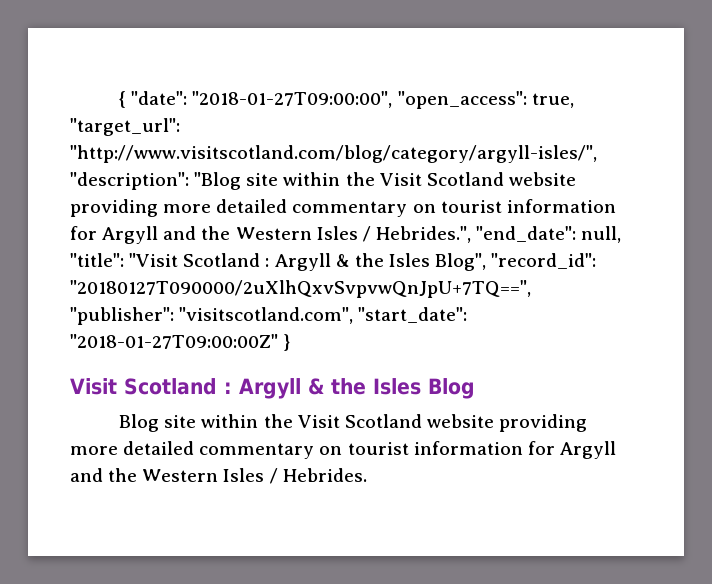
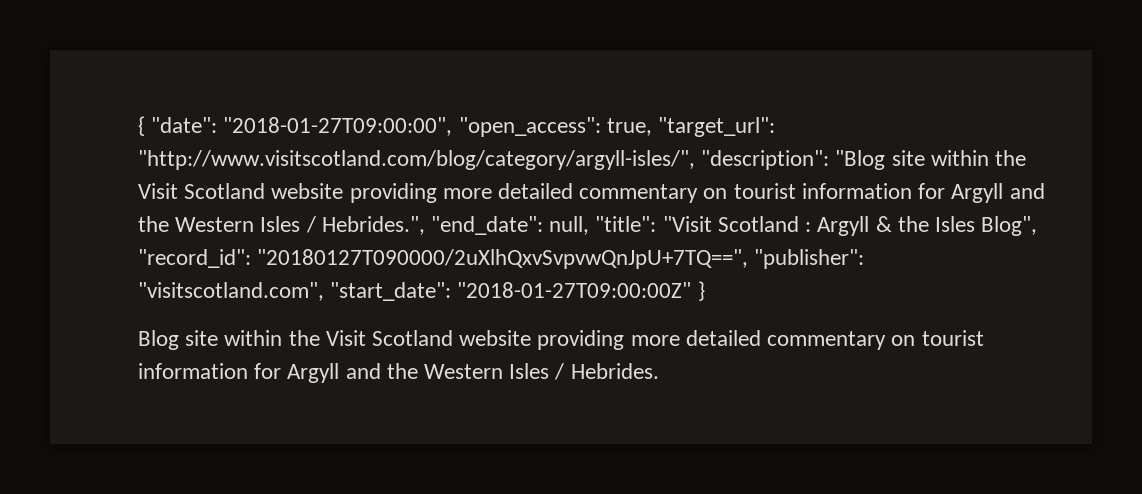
[70,378,475,399] // Visit Scotland : Argyll & the Isles Blog -> (705, 291) none

